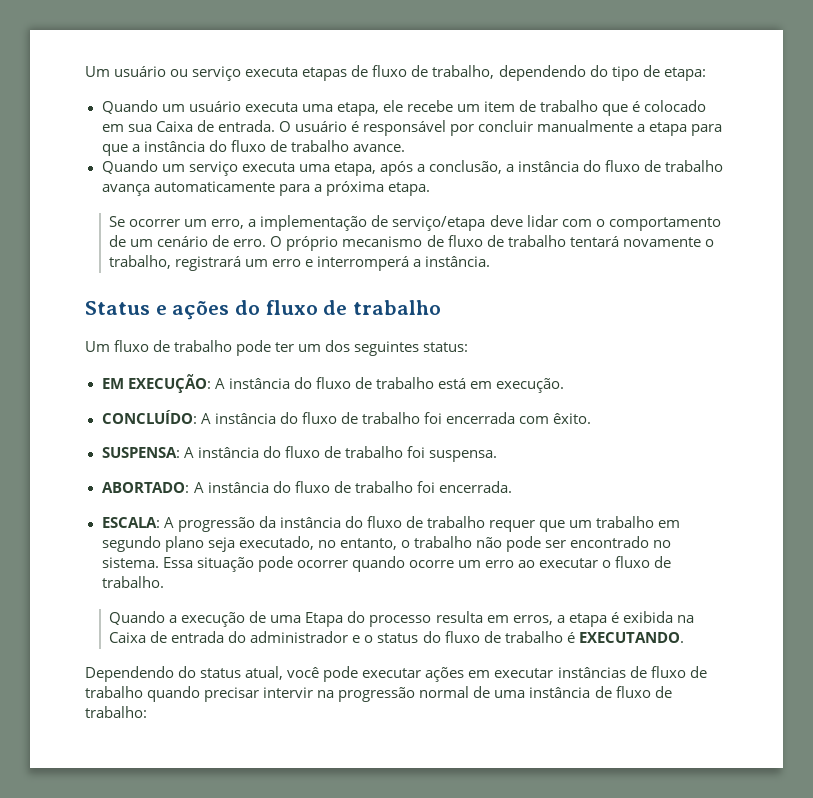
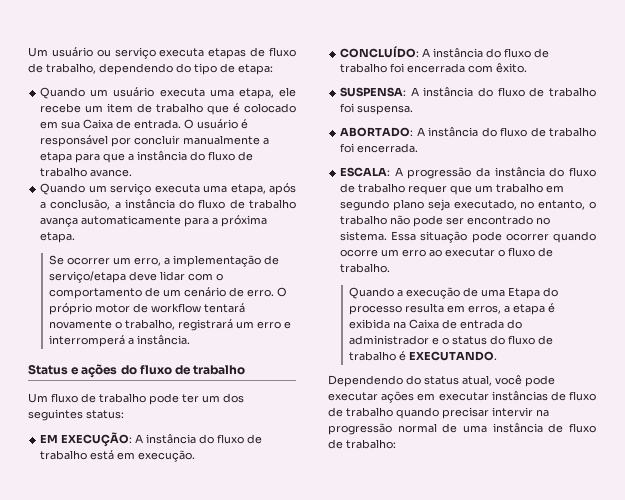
[342,235,566,247] mecanismo de fluxo de trabalho -> [95,303,202,313] motor de workflow

